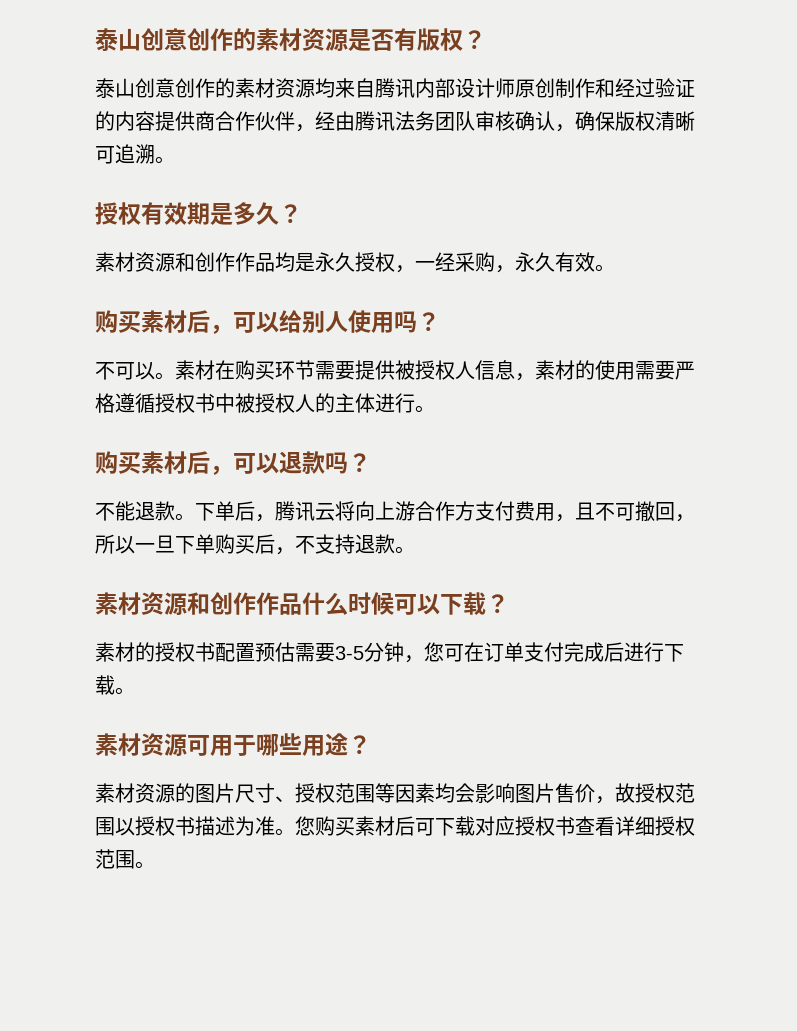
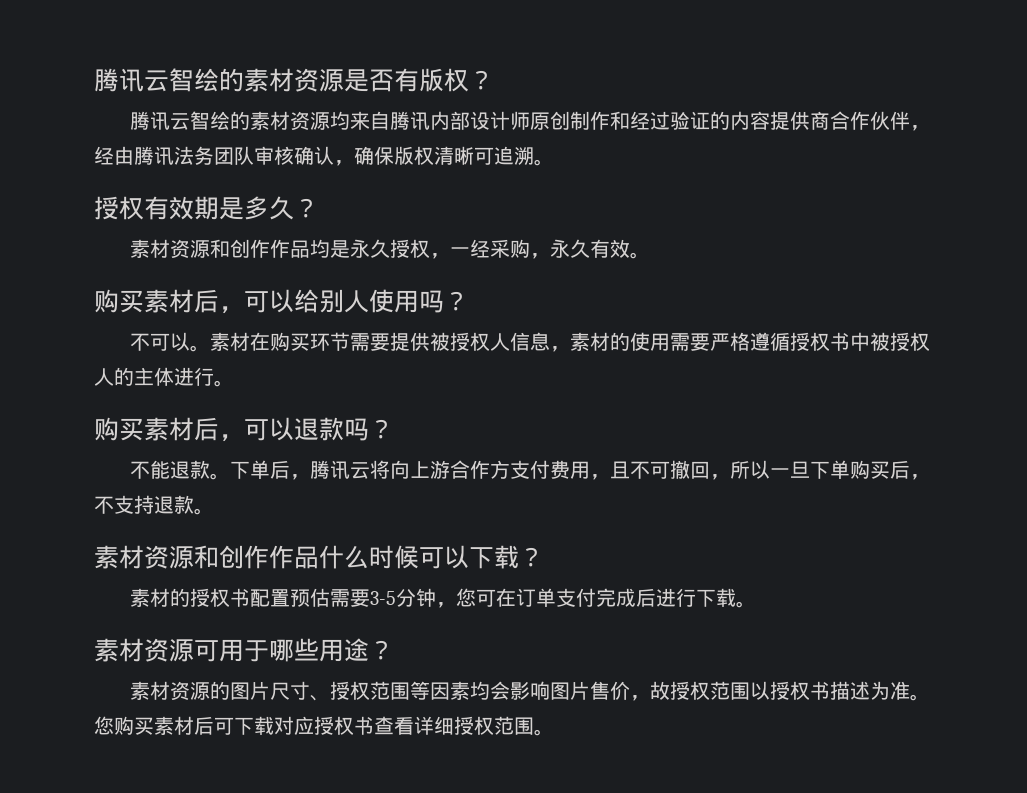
[95,28,233,51] 泰山创意创作 -> [94,68,219,92] 腾讯云智绘
[95,78,215,98] 泰山创意创作 -> [129,111,230,130] 腾讯云智绘

